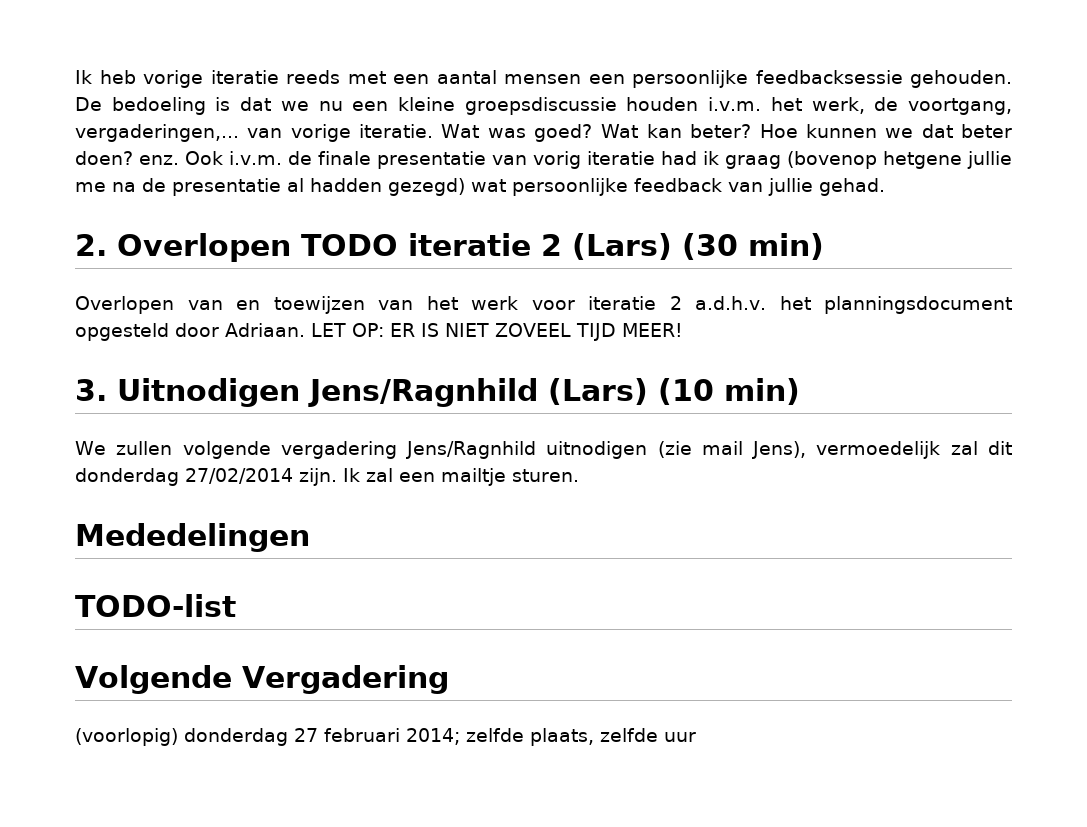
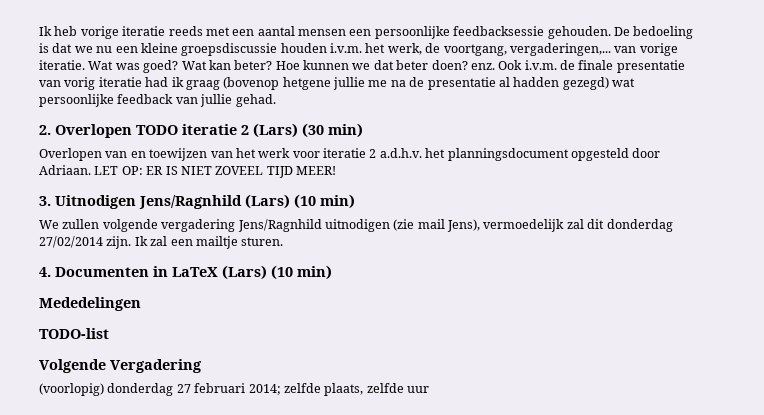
(579, 475) none -> [39,265,332,280] // 4. Documenten in LaTeX (Lars) (10 min)

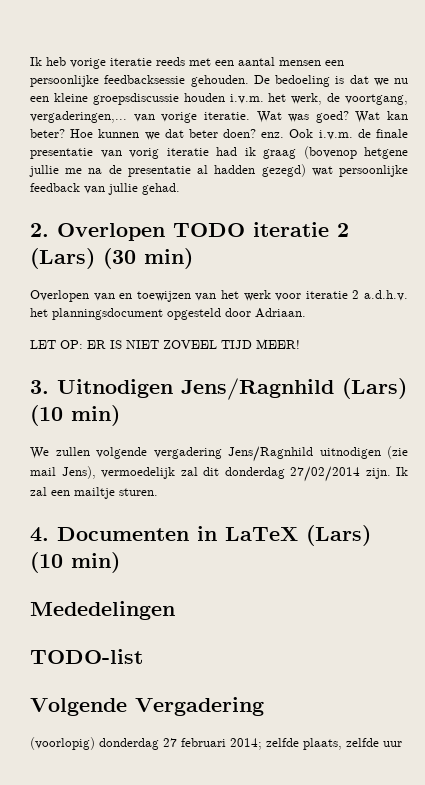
(91, 170) none -> (306, 313) //

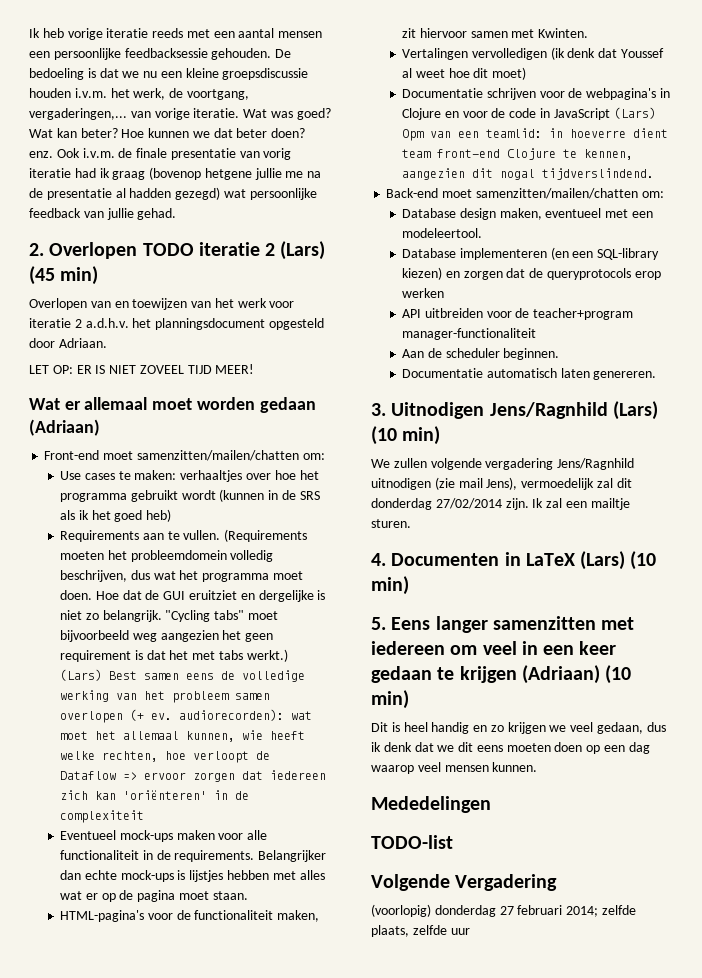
[103,248,136,269] (30 -> [29,266,55,285] (45
(300, 344) none -> [29,397,316,413] [29,419,100,436] [44,450,325,461] [60,470,319,482] [60,489,320,502] [60,509,172,522] [60,529,308,542] [60,550,274,562] [60,570,304,582] [60,590,326,602] [60,610,279,622] [60,630,274,642] [60,649,288,662] [60,669,306,682] [60,690,271,703] [60,709,313,723] [60,730,306,742] [60,751,271,763] [60,770,327,782] [60,790,250,800] [60,810,145,823] [60,830,268,842] [60,850,327,862] [60,870,325,882] [60,890,248,902] [60,910,320,922] [402,28,589,38] [402,47,665,60] [402,67,527,80] [402,88,671,100] [402,107,656,120] [402,128,669,141] [402,148,634,160] [402,168,655,180] [386,188,664,199] [402,208,654,220] [402,228,483,238] [402,247,660,260] [402,267,661,280] [402,288,445,298] [402,308,634,320] [402,328,537,340] [402,348,560,360] [402,368,657,380] // Wat er allemaal moet worden gedaan (Adriaan) // Front-end moet samenzitten/mailen/chatten om: // Use cases te maken: verhaaltjes over hoe het programma gebruikt wordt (kunnen in de SRS als ik het goed heb) // Requirements aan te vullen. (Requirements moeten het probleemdomein volledig beschrijven, dus wat het programma moet doen. Hoe dat de GUI eruitziet en dergelijke is niet zo belangrijk. "Cycling tabs" moet bijvoorbeeld weg aangezien het geen requirement is dat het met tabs werkt.) (Lars) Best samen eens de volledige werking van het probleem samen overlopen (+ ev. audiorecorden): wat moet het allemaal kunnen, wie heeft welke rechten, hoe verloopt de Dataflow => ervoor zorgen dat iedereen zich kan 'oriënteren' in de complexiteit // Eventueel mock-ups maken voor alle functionaliteit in de requirements. Belangrijker dan echte mock-ups is lijstjes hebben met alles wat er op de pagina moet staan. // HTML-pagina's voor de functionaliteit maken, zit hiervoor samen met Kwinten. // Vertalingen vervolledigen (ik denk dat Youssef al weet hoe dit moet) // Documentatie schrijven voor de webpagina's in Clojure en voor de code in JavaScript (Lars) Opm van een teamlid: in hoeverre dient team front-end Clojure te kennen, aangezien dit nogal tijdverslindend. // Back-end moet samenzitten/mailen/chatten om: // Database design maken, eventueel met een modeleertool. // Database implementeren (en een SQL-library kiezen) en zorgen dat de queryprotocols erop werken // API uitbreiden voor de teacher+program manager-functionaliteit // Aan de scheduler beginnen. // Documentatie automatisch laten genereren.
(120, 562) none -> [371,616,635,633] [371,641,617,655] [371,665,632,684] [371,690,409,709] [371,722,666,734] [371,742,650,754] [371,762,538,774] // 5. Eens langer samenzitten met iedereen om veel in een keer gedaan te krijgen (Adriaan) (10 min) // Dit is heel handig en zo krijgen we veel gedaan, dus ik denk dat we dit eens moeten doen op een dag waarop veel mensen kunnen.

